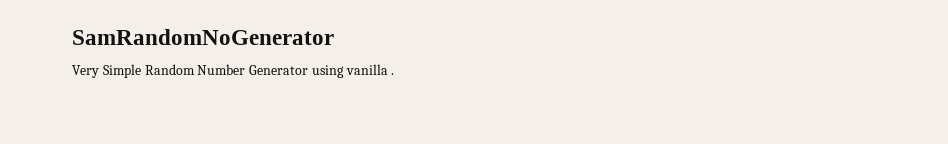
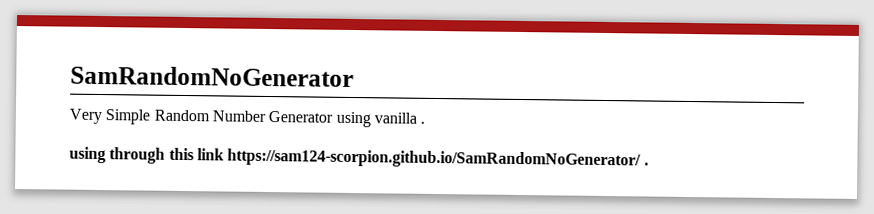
(395, 74) none -> [69,146,649,170] // using through this link https://sam124-scorpion.github.io/SamRandomNoGenerator/ .

